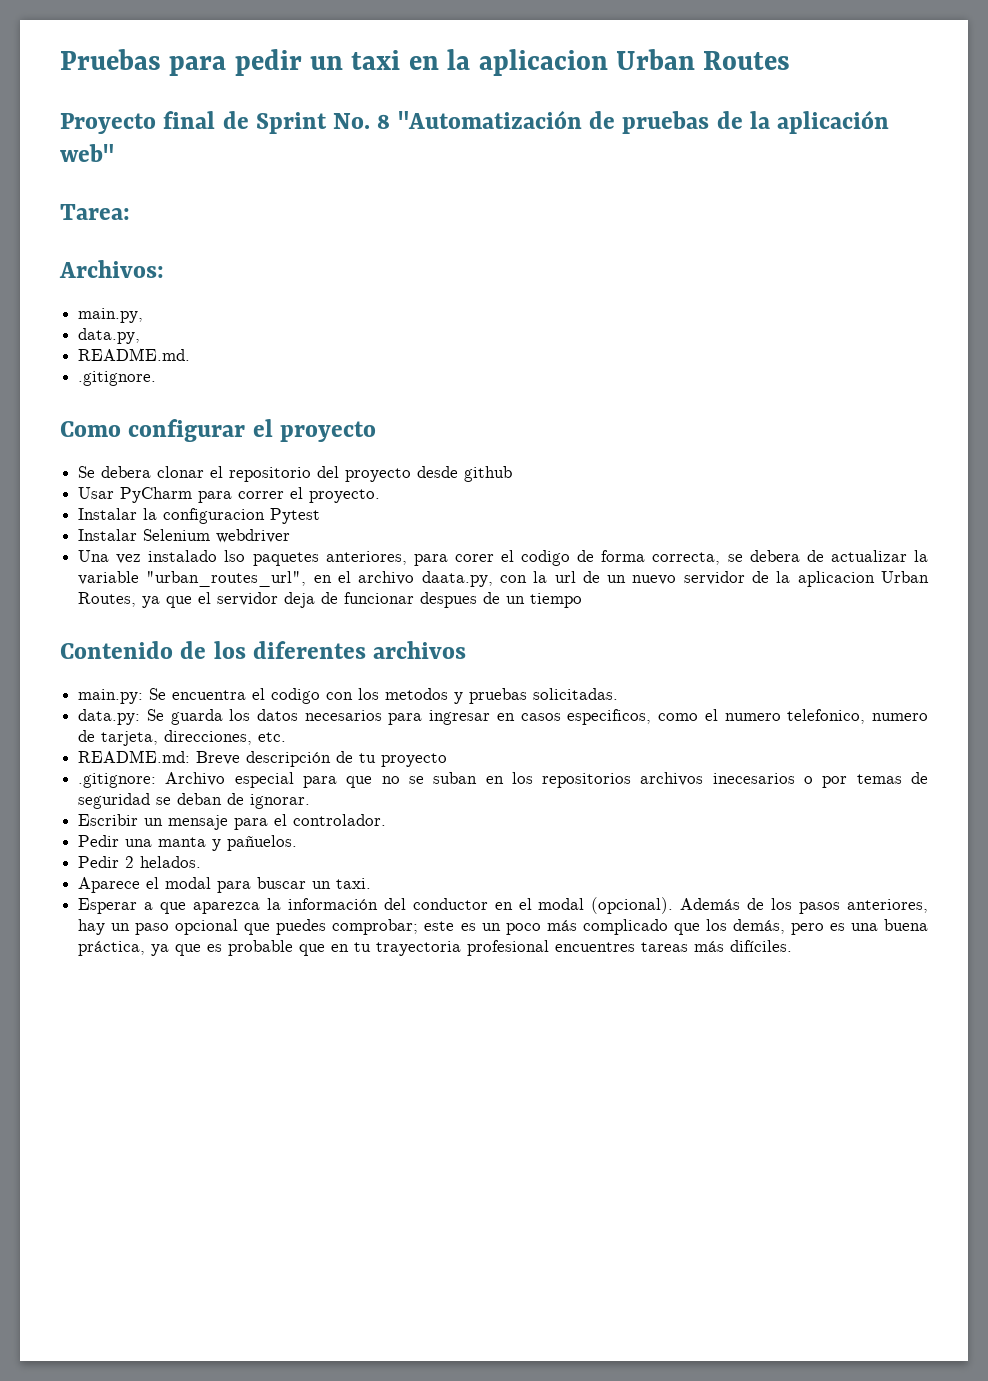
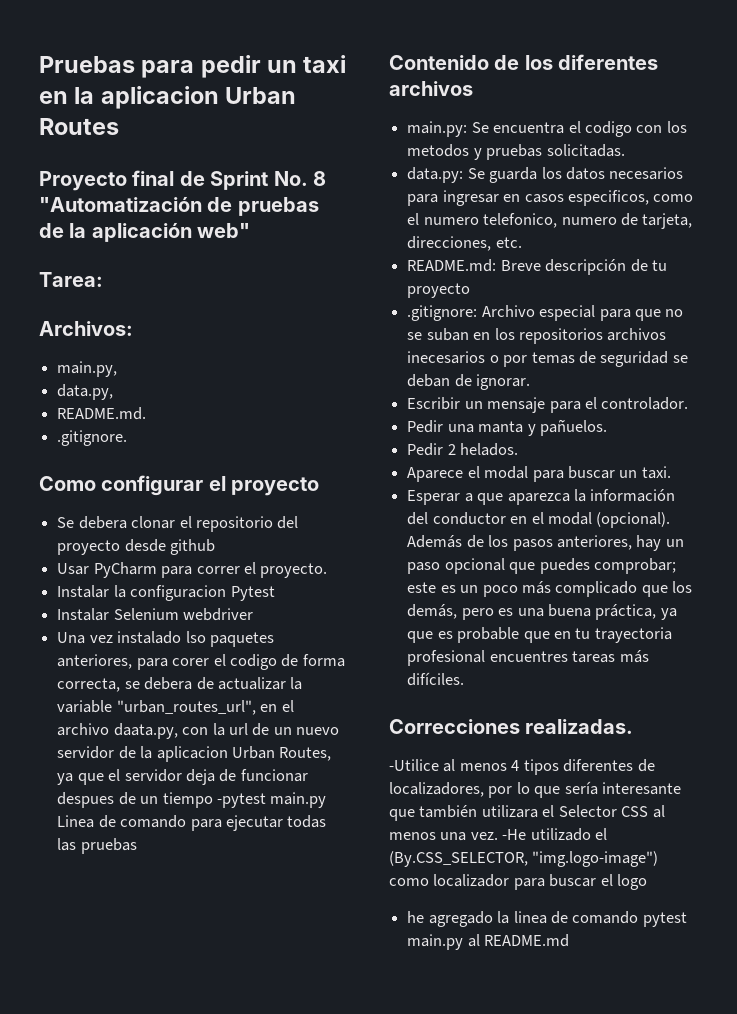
(583, 600) none -> [216,792,327,808] [57,815,327,831] [57,838,137,854] -pytest main.py Linea de comando para ejecutar todas las pruebas
(793, 946) none -> [389,719,634,734] [389,759,655,775] [389,781,682,798] [389,805,665,821] [389,828,608,841] [389,851,659,867] [389,874,648,890] [407,911,687,927] [407,934,570,950] // Correcciones realizadas. // -Utilice al menos 4 tipos diferentes de localizadores, por lo que sería interesante que también utilizara el Selector CSS al menos una vez. -He utilizado el (By.CSS_SELECTOR, "img.logo-image") como localizador para buscar el logo // he agregado la linea de comando pytest main.py al README.md

